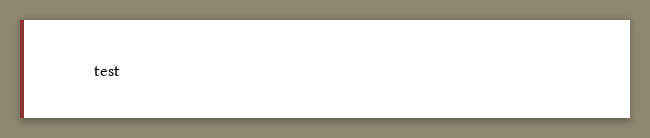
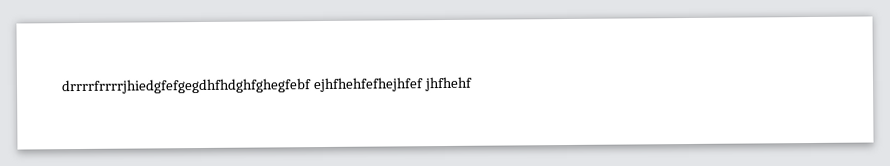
[94,66,120,76] test -> [61,76,473,95] drrrrfrrrrjhiedgfefgegdhfhdghfghegfebf ejhfhehfefhejhfef jhfhehf

